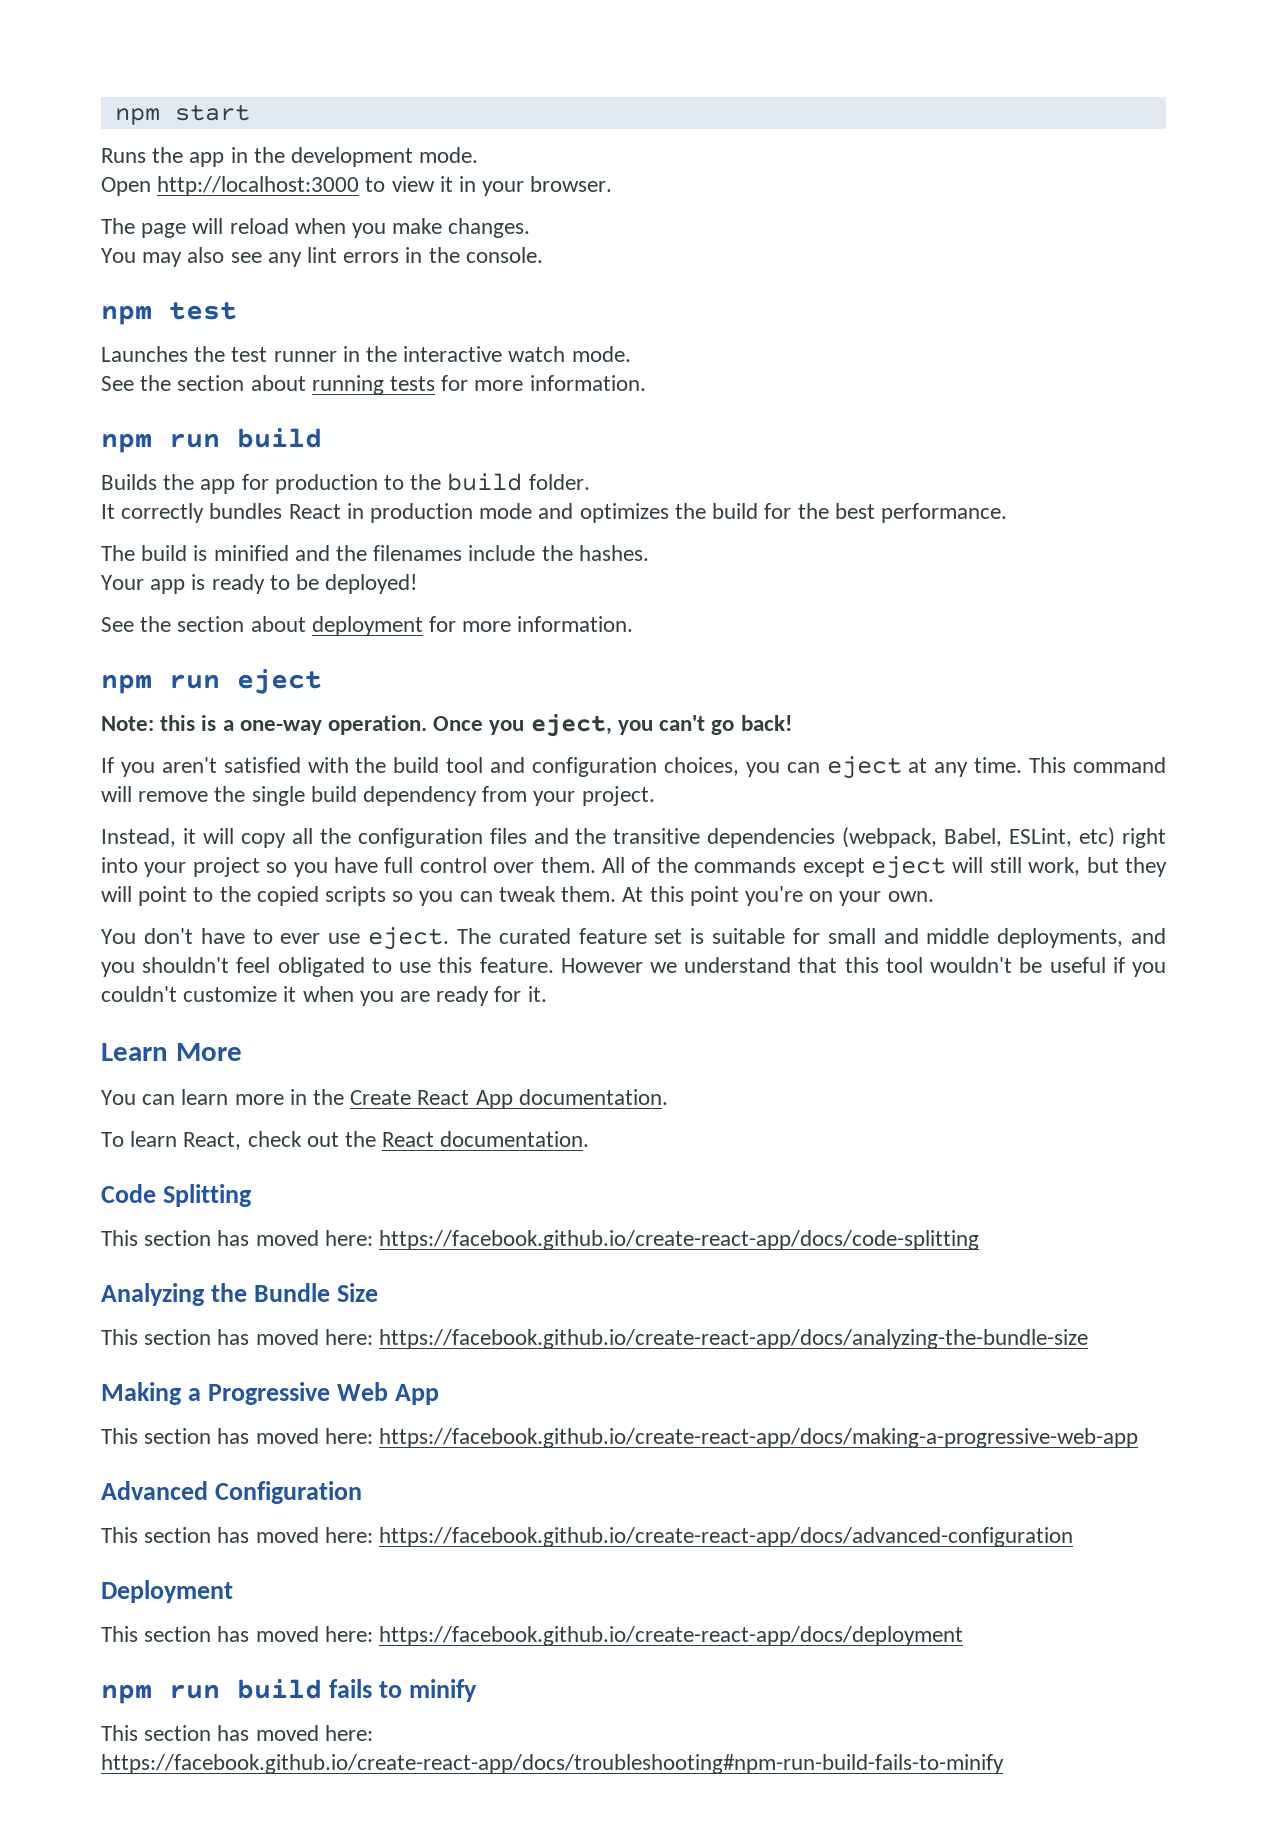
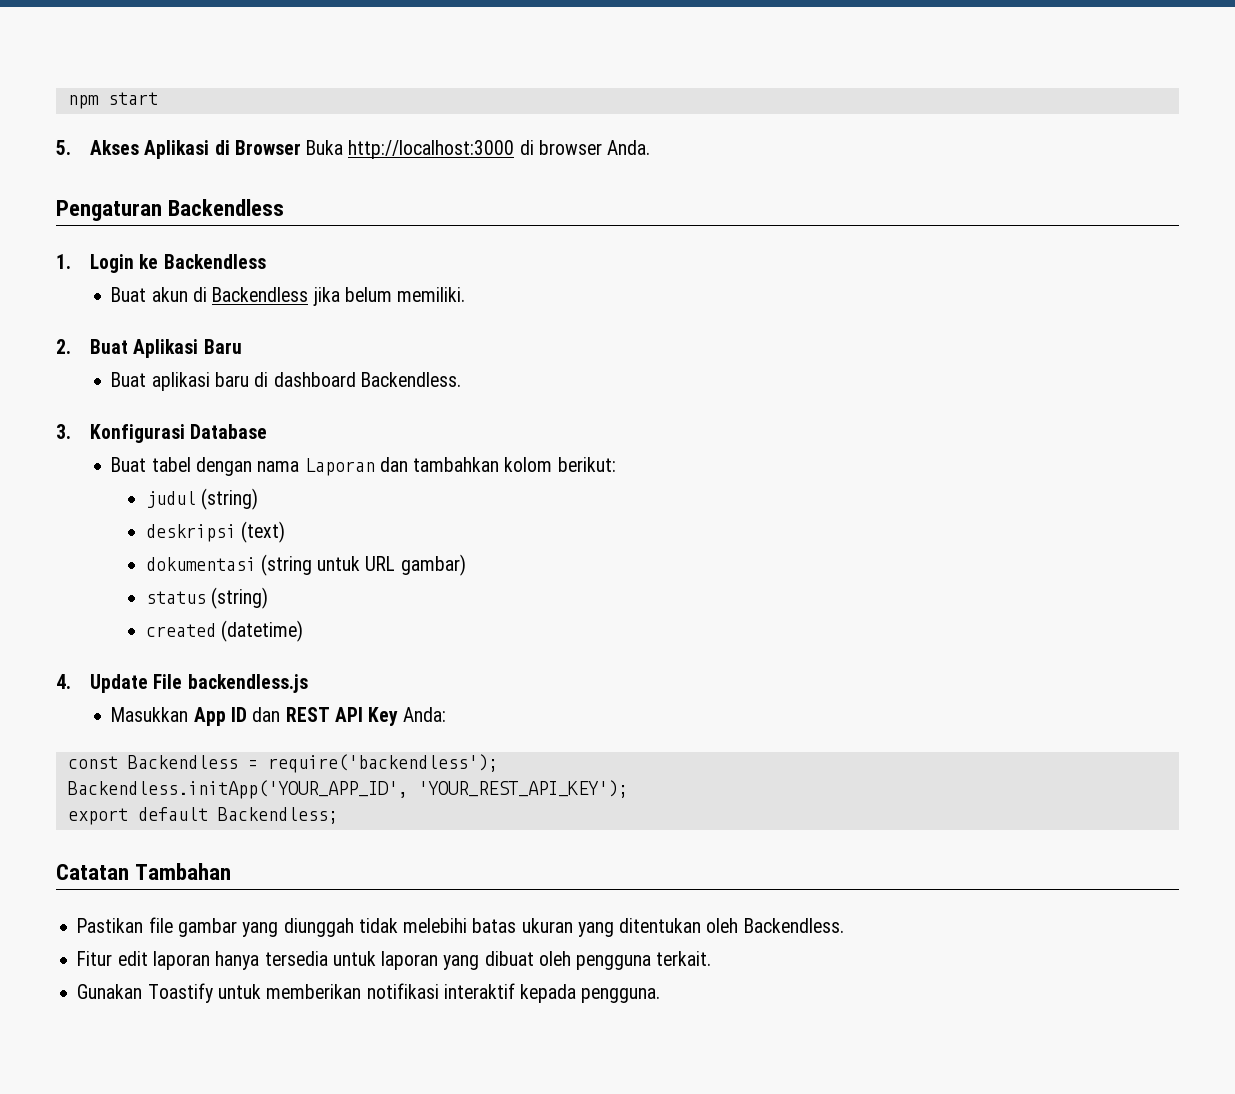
[101,147,479,167] [101,176,613,196] [101,218,531,238] [101,247,543,267] [101,302,237,325] [101,346,631,362] [101,375,646,395] [101,428,322,453] [101,473,590,494] [101,503,1007,523] [101,545,649,561] [101,574,418,594] [101,616,634,636] [101,669,322,694] [101,714,792,737] [101,756,1167,779] [101,786,655,806] [101,827,1166,848] [101,856,1167,879] [101,886,934,906] [101,927,1167,950] [101,957,1166,977] [101,986,547,1006] [101,1043,242,1061] [101,1089,668,1109] [101,1131,590,1150] [101,1184,253,1207] [101,1230,980,1250] [101,1283,379,1306] [101,1329,1089,1349] [101,1382,440,1405] [101,1428,1139,1448] [101,1481,363,1504] [101,1527,1074,1547] [101,1580,233,1603] [101,1626,964,1646] [101,1679,478,1704] [101,1725,373,1741] [101,1754,1004,1774] Runs the app in the development mode. // Open http://localhost:3000 to view it in your browser. // The page will reload when you make changes. // You may also see any lint errors in the console. // npm test // Launches the test runner in the interactive watch mode. // See the section about running tests for more information. // npm run build // Builds the app for production to the build folder. // It correctly bundles React in production mode and optimizes the build for the best performance. // The build is minified and the filenames include the hashes. // Your app is ready to be deployed! // See the section about deployment for more information. // npm run eject // Note: this is a one-way operation. Once you eject, you can't go back! // If you aren't satisfied with the build tool and configuration choices, you can eject at any time. This command will remove the single build dependency from your project. // Instead, it will copy all the configuration files and the transitive dependencies (webpack, Babel, ESLint, etc) right into your project so you have full control over them. All of the commands except eject will still work, but they will point to the copied scripts so you can tweak them. At this point you're on your own. // You don't have to ever use eject. The curated feature set is suitable for small and middle deployments, and you shouldn't feel obligated to use this feature. However we understand that this tool wouldn't be useful if you couldn't customize it when you are ready for it. // Learn More // You can learn more in the Create React App documentation. // To learn React, check out the React documentation. // Code Splitting // This section has moved here: https://facebook.github.io/create-react-app/docs/code-splitting // Analyzing the Bundle Size // This section has moved here: https://facebook.github.io/create-react-app/docs/analyzing-the-bundle-size // Making a Progressive Web App // This section has moved here: https://facebook.github.io/create-react-app/docs/making-a-progressive-web-app // Advanced Configuration // This section has moved here: https://facebook.github.io/create-react-app/docs/advanced-configuration // Deployment // This section has moved here: https://facebook.github.io/create-react-app/docs/deployment // npm run build fails to minify // This section has moved here: https://facebook.github.io/create-react-app/docs/troubleshooting#npm-run-build-fails-to-minify -> [56,140,651,159] [56,199,285,221] [56,254,266,273] [111,287,466,306] [56,339,242,358] [111,372,461,391] [56,424,268,443] [111,457,616,476] [145,488,258,510] [145,521,285,543] [145,554,466,576] [145,587,268,609] [145,620,303,642] [56,674,308,693] [111,707,447,726] [67,754,498,773] [67,780,628,799] [67,807,338,825] [56,863,232,880] [77,917,844,937] [77,951,712,970] [77,983,661,1003] 5. Akses Aplikasi di Browser Buka http://localhost:3000 di browser Anda. // Pengaturan Backendless // 1. Login ke Backendless // Buat akun di Backendless jika belum memiliki. // 2. Buat Aplikasi Baru // Buat aplikasi baru di dashboard Backendless. // 3. Konfigurasi Database // Buat tabel dengan nama Laporan dan tambahkan kolom berikut: // judul (string) // deskripsi (text) // dokumentasi (string untuk URL gambar) // status (string) // created (datetime) // 4. Update File backendless.js // Masukkan App ID dan REST API Key Anda: // const Backendless = require('backendless'); // Backendless.initApp('YOUR_APP_ID', 'YOUR_REST_API_KEY'); // export default Backendless; // Catatan Tambahan // Pastikan file gambar yang diunggah tidak melebihi batas ukuran yang ditentukan oleh Backendless. // Fitur edit laporan hanya tersedia untuk laporan yang dibuat oleh pengguna terkait. // Gunakan Toastify untuk memberikan notifikasi interaktif kepada pengguna.

